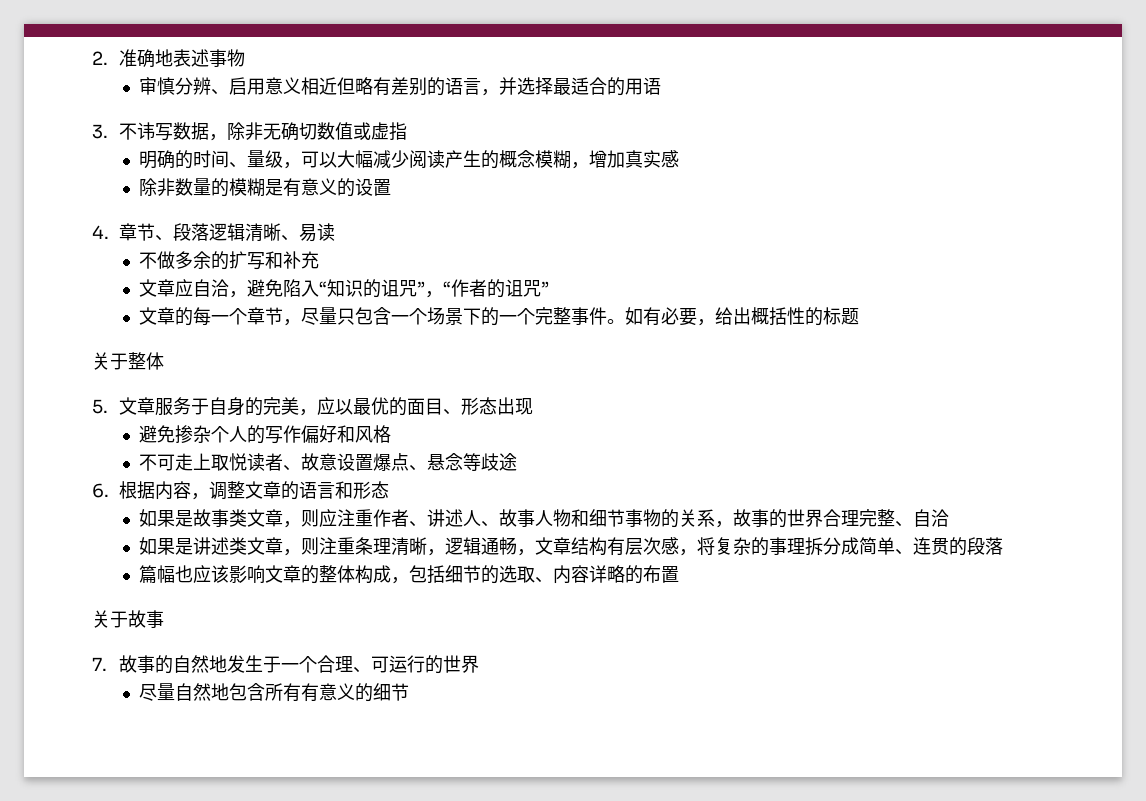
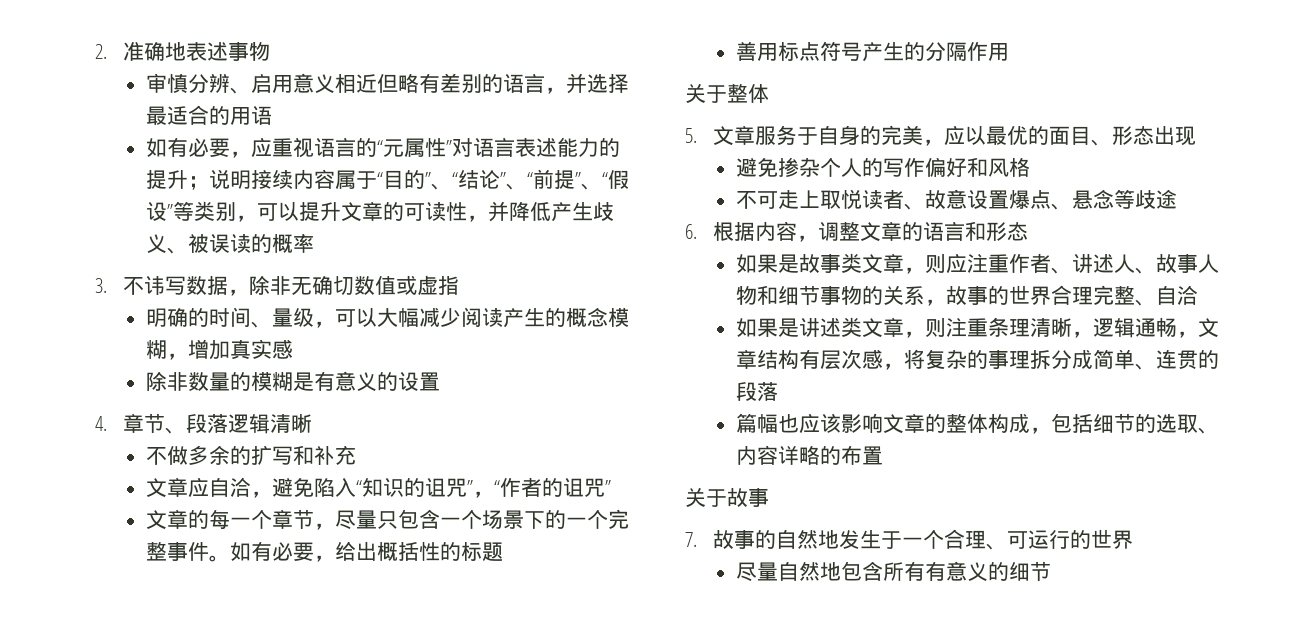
(662, 86) none -> [146,137,621,158] [146,169,630,190] [146,201,615,222] [146,233,315,254] // 如有必要，应重视语言的“元属性”对语言表述能力的提升；说明接续内容属于“目的”、“结论”、“前提”、“假设”等类别，可以提升文章的可读性，并降低产生歧义、被误读的概率
[281,223,336,242] 、易读 -> (313, 423) none
(860, 316) none -> [736,41,1010,62] // 善用标点符号产生的分隔作用

